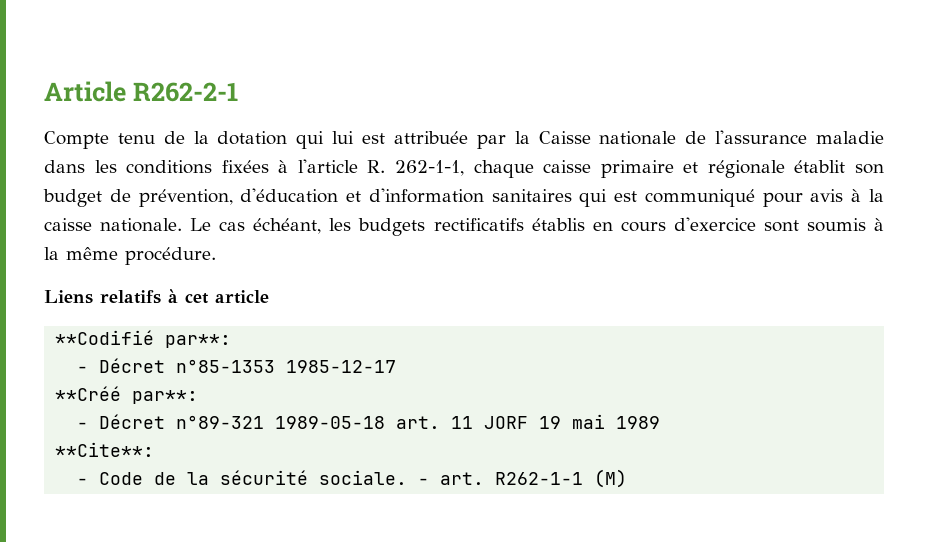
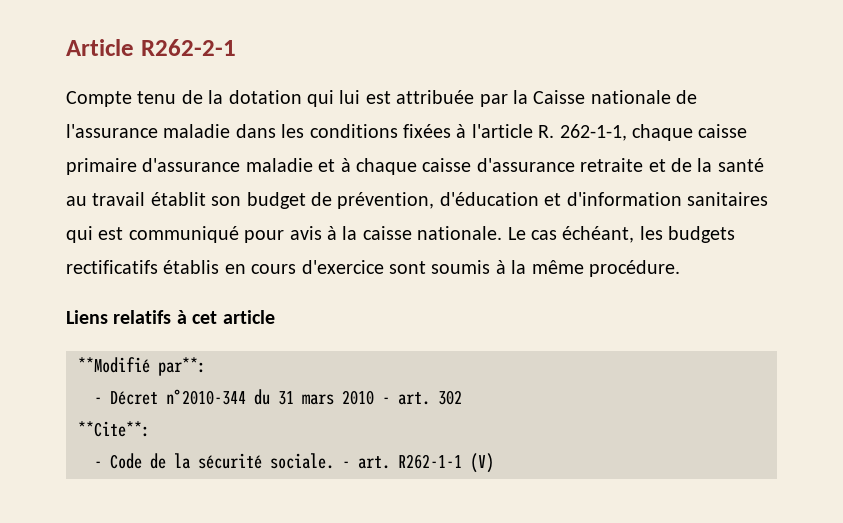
[683,160,785,178] et régionale -> [142,158,764,175] [66,192,146,206] d'assurance maladie et à chaque caisse d'assurance retraite et de la santé au travail
[55,330,232,348] [77,358,397,373] [55,386,199,404] [77,414,661,429] **Codifié par**: // - Décret n°85-1353 1985-12-17 // **Créé par**: // - Décret n°89-321 1989-05-18 art. 11 JORF 19 mai 1989 -> [78,357,206,376] [94,389,462,405] **Modifié par**: // - Décret n°2010-344 du 31 mars 2010 - art. 302
[594,469,628,488] (M) -> [470,453,494,473] (V)

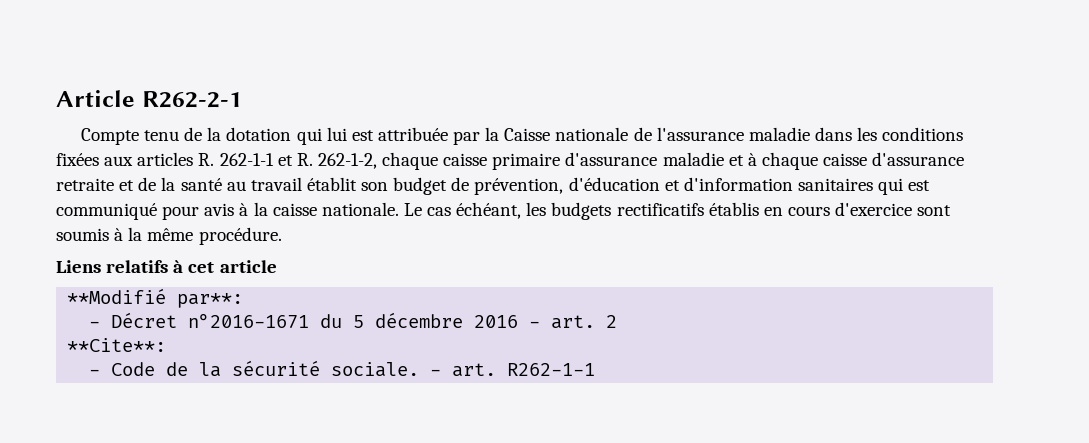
[456,124,627,141] à l'article R. 262-1-1, -> [104,152,377,169] aux articles R. 262-1-1 et R. 262-1-2,
[166,389,462,405] n°2010-344 du 31 mars 2010 - art. 302 -> [188,312,618,329] n°2016-1671 du 5 décembre 2016 - art. 2
[470,453,494,473] (V) -> (596, 369) none

